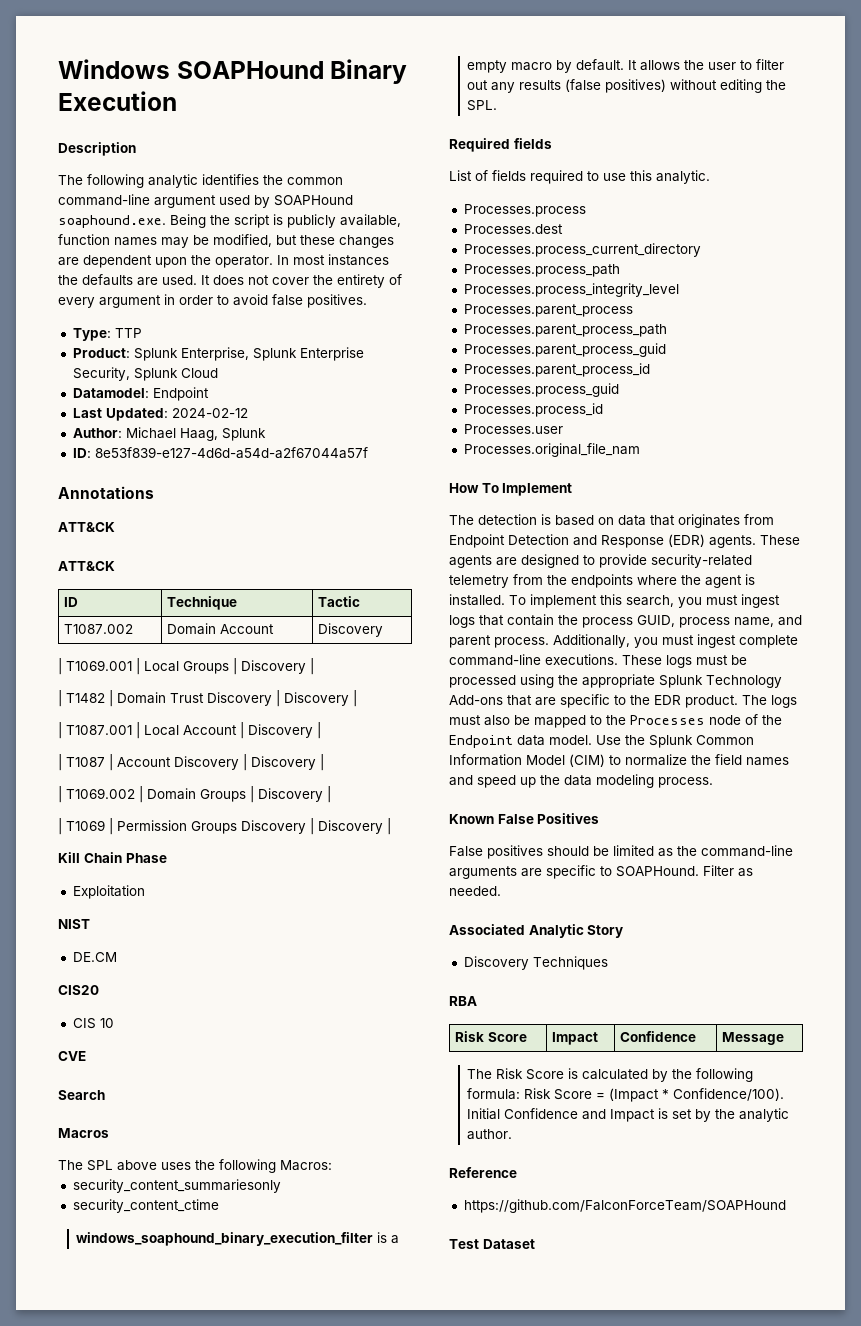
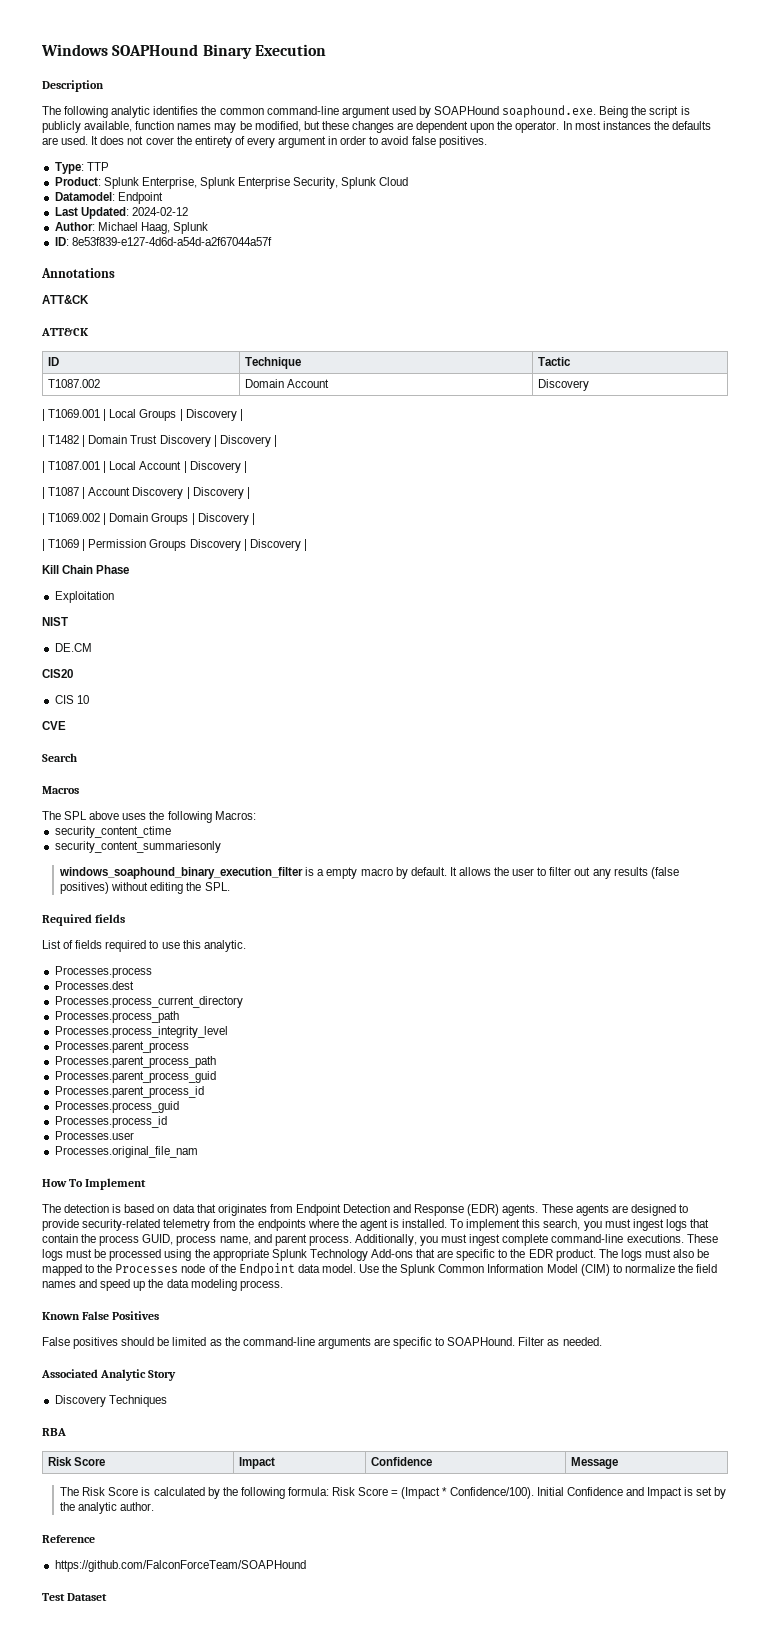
(332, 1165) none -> [54,826,171,838] // security_content_ctime
[72,1199,219,1213] // security_content_ctime -> (221, 847) none

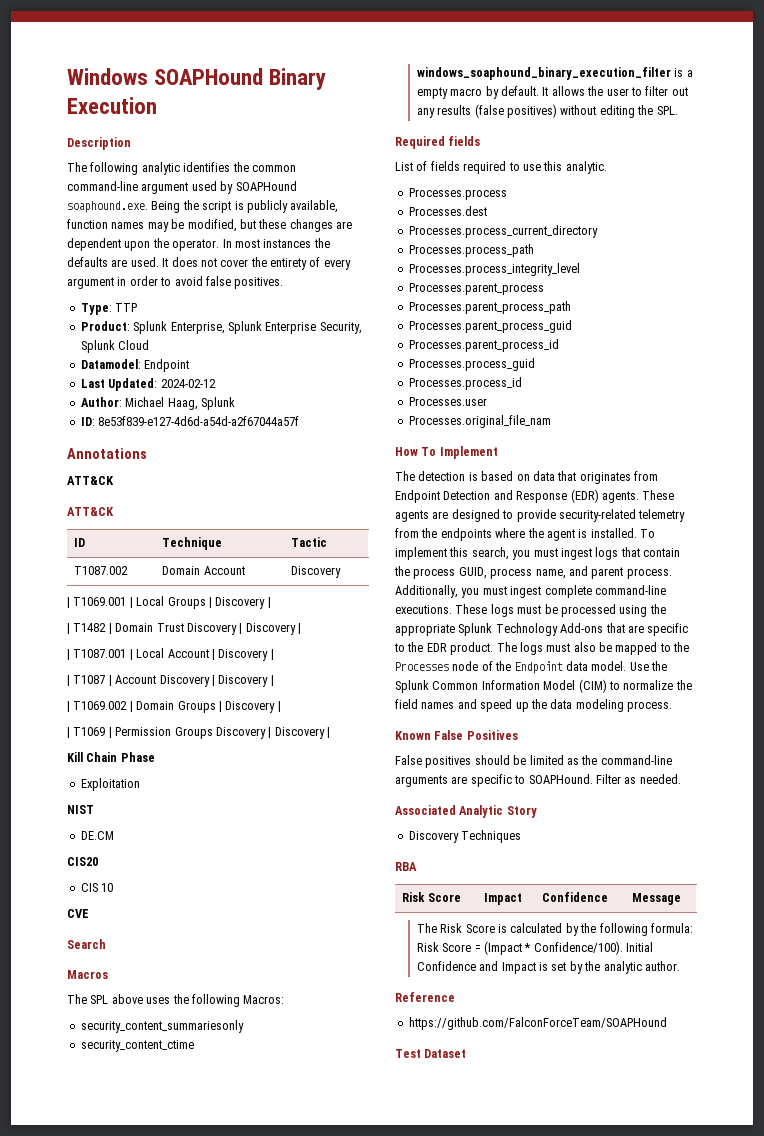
(256, 815) none -> [80,1020,244,1033] // security_content_summariesonly
[54,841,221,853] // security_content_summariesonly -> (194, 1046) none

